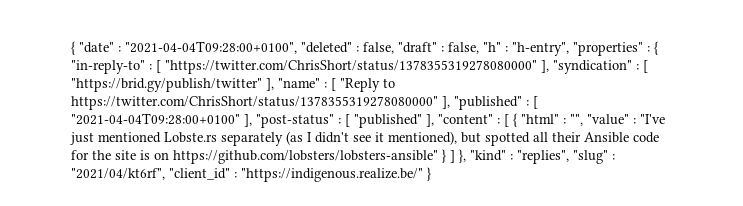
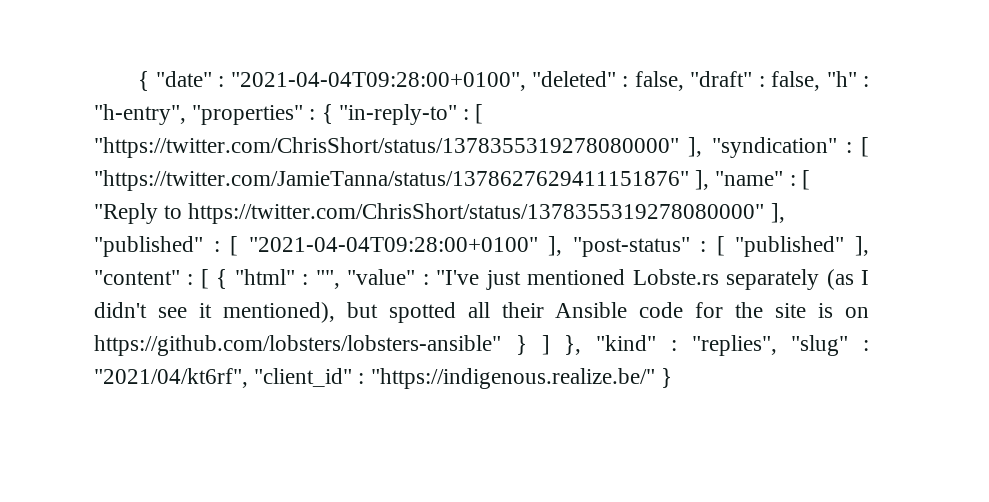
[71,78,262,92] "https://brid.gy/publish/twitter" -> [94,170,689,191] "https://twitter.com/JamieTanna/status/1378627629411151876"

